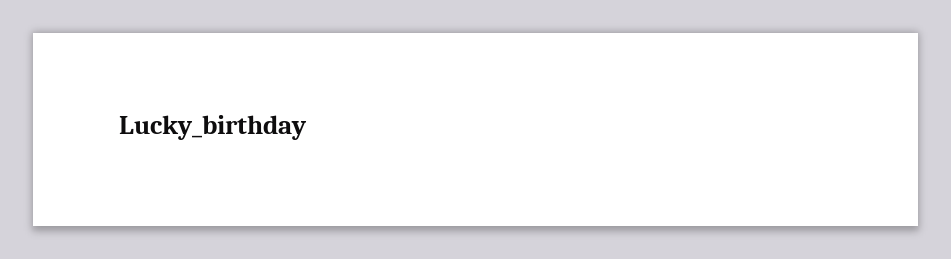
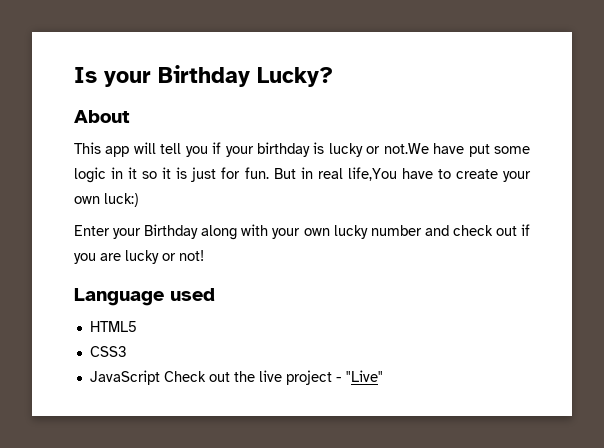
[119,115,307,140] Lucky_birthday -> [74,65,333,87] [74,110,130,123] [74,142,530,157] [74,167,531,183] [74,193,139,207] [74,224,530,240] [74,250,204,264] [74,288,215,306] [89,321,137,332] [89,346,127,357] [89,370,383,385] Is your Birthday Lucky? // About // This app will tell you if your birthday is lucky or not.We have put some logic in it so it is just for fun. But in real life,You have to create your own luck:) // Enter your Birthday along with your own lucky number and check out if you are lucky or not! // Language used // HTML5 // CSS3 // JavaScript Check out the live project - "Live"

